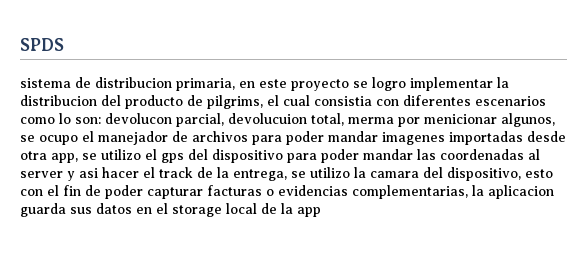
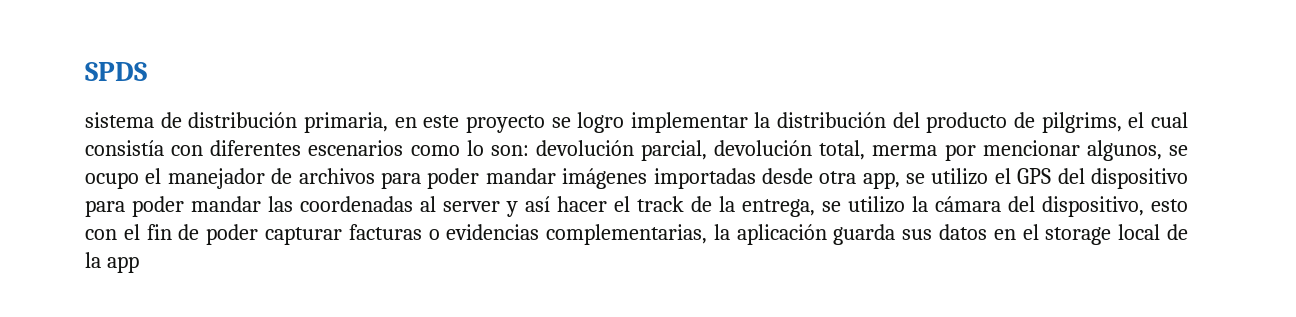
[95,77,172,88] distribucion -> [188,112,298,128] distribución
[20,95,97,106] distribucion -> [777,112,887,128] distribución
[314,96,372,106] consistia -> [85,140,164,156] consistía
[105,113,307,127] devolucon parcial, devolucuion -> [535,140,813,161] devolución parcial, devolución
[424,114,497,124] menicionar -> [982,140,1080,156] mencionar
[382,132,445,145] imagenes -> [562,168,648,189] imágenes
[161,153,184,163] gps -> [1017,168,1052,184] GPS
[79,168,98,178] asi -> [525,196,550,212] así
[370,171,419,178] camara -> [935,196,1001,212] cámara
[488,185,554,199] aplicacion -> [736,224,827,245] aplicación

